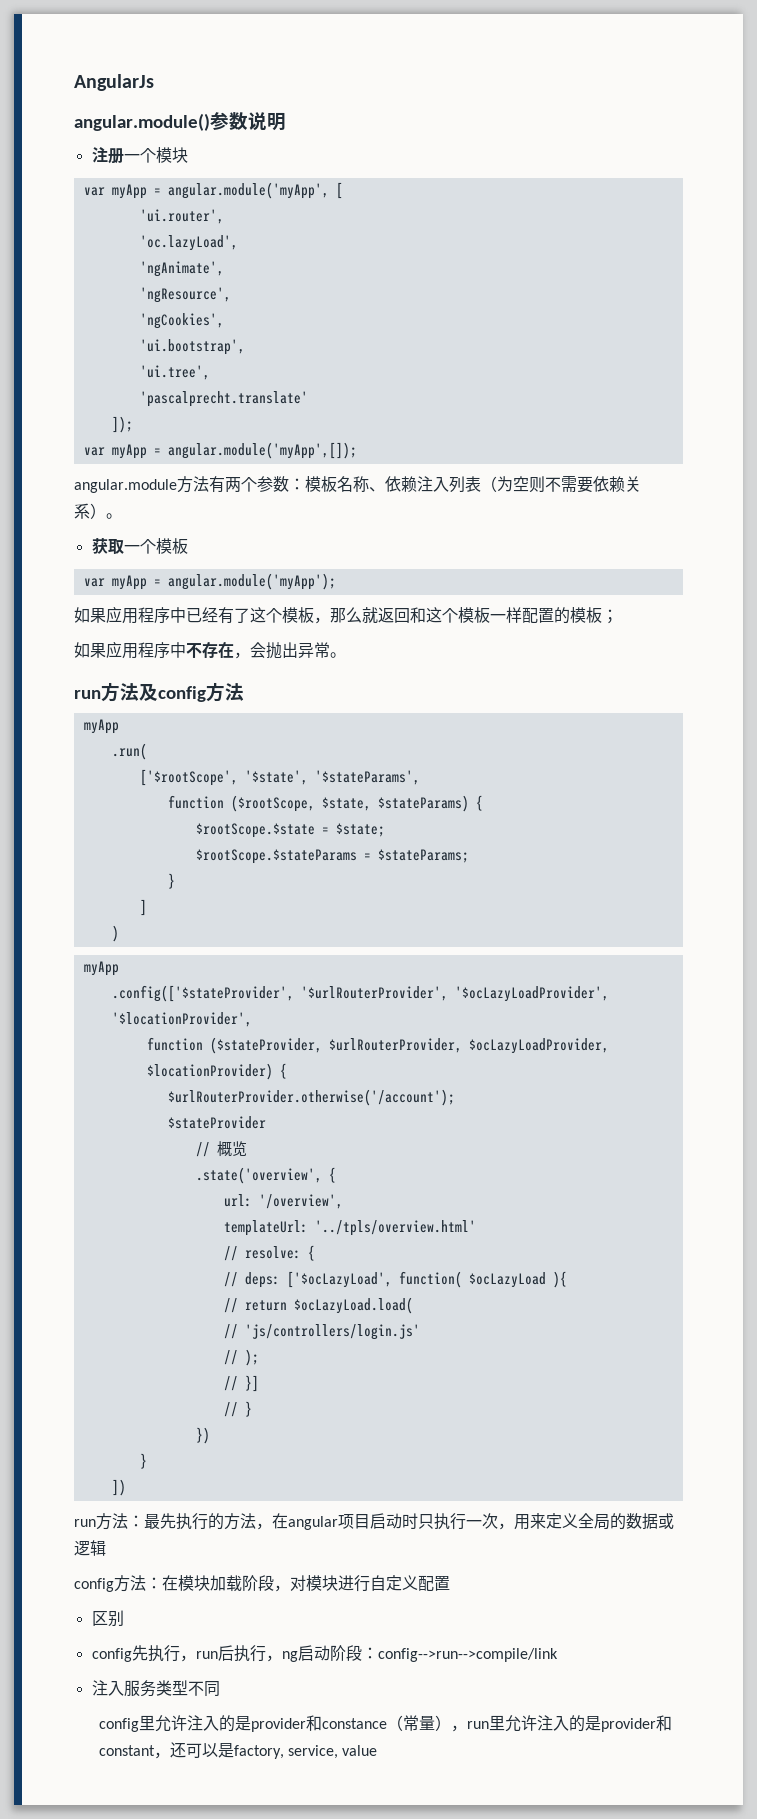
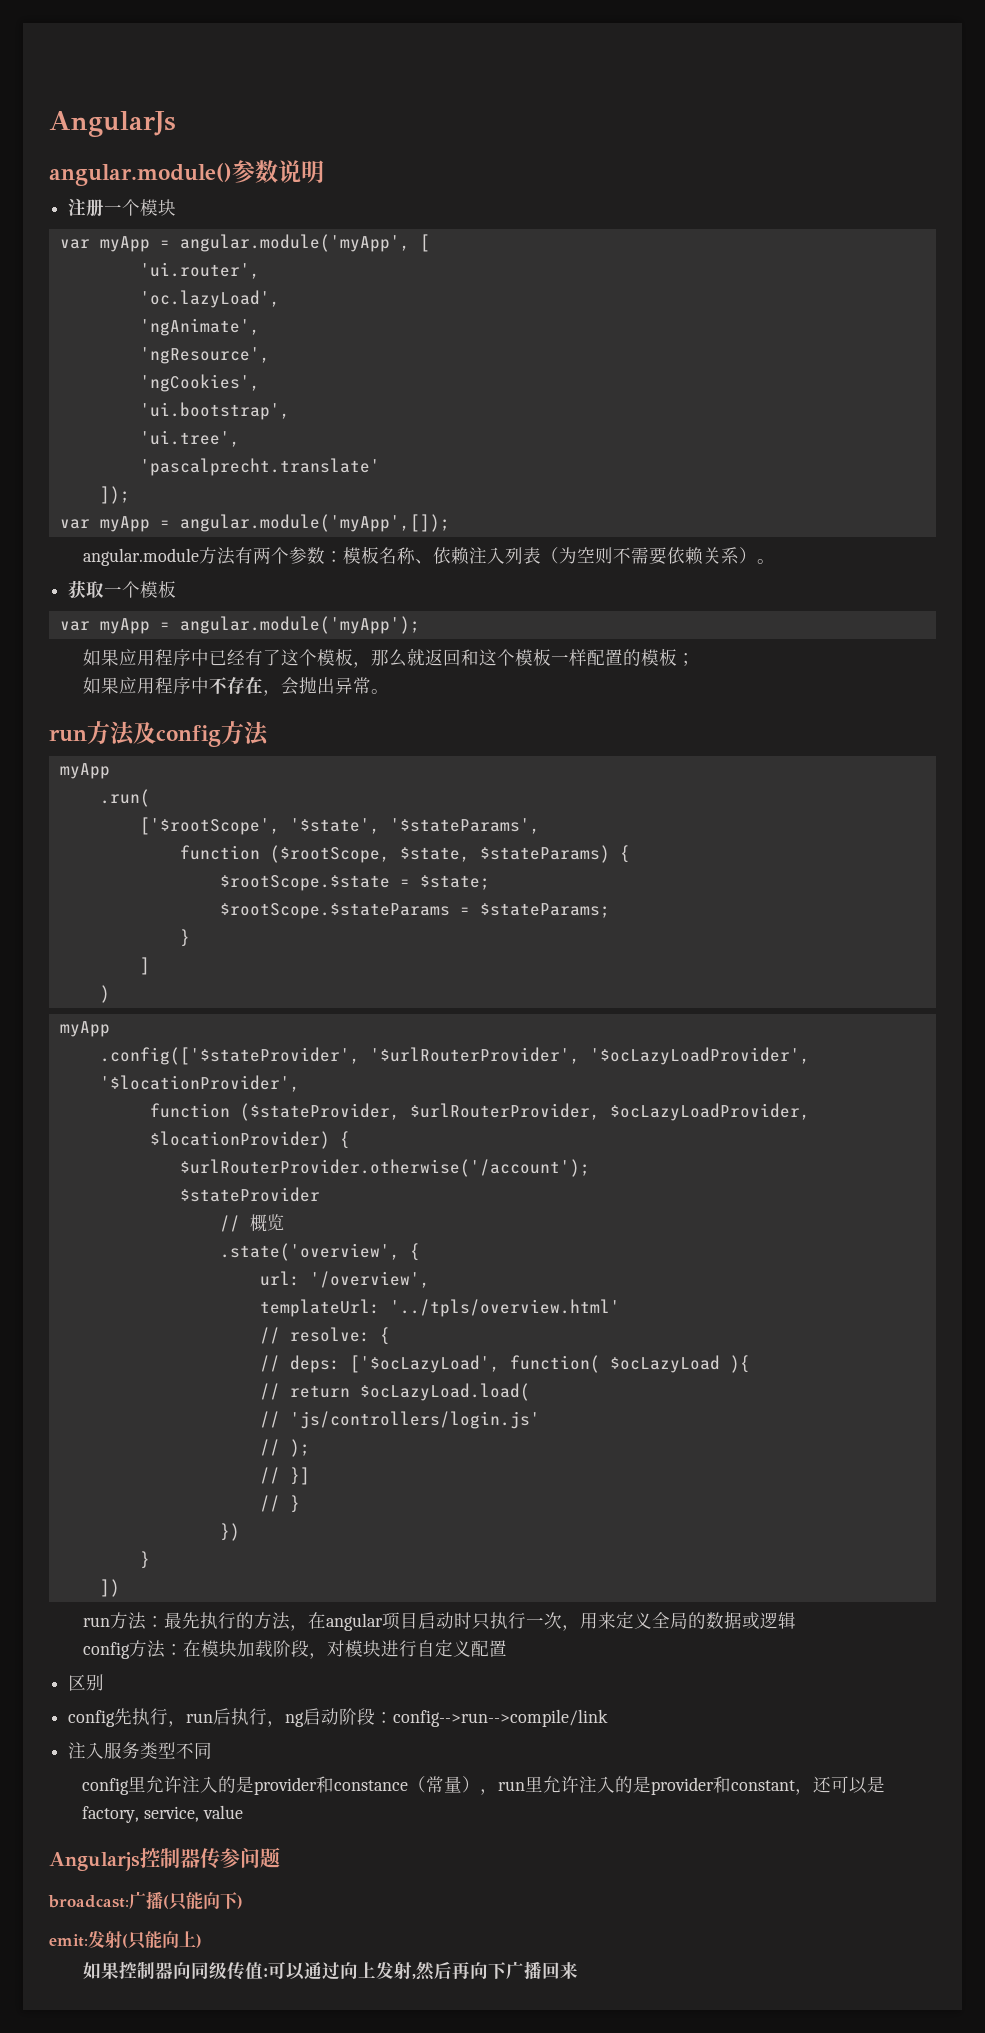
(378, 1750) none -> [49,1847,280,1871] [48,1891,243,1910] [49,1931,202,1949] [83,1961,579,1981] // Angularjs控制器传参问题 // broadcast:广播(只能向下) // emit:发射(只能向上) // 如果控制器向同级传值:可以通过向上发射,然后再向下广播回来

